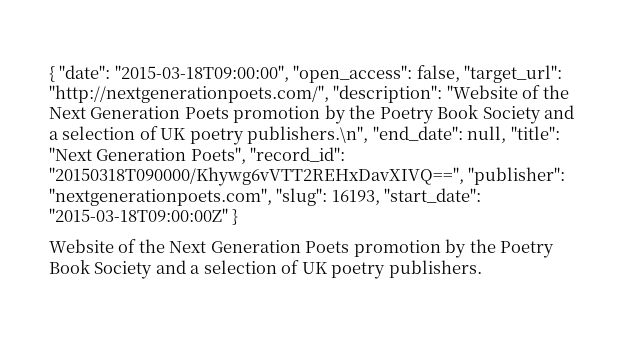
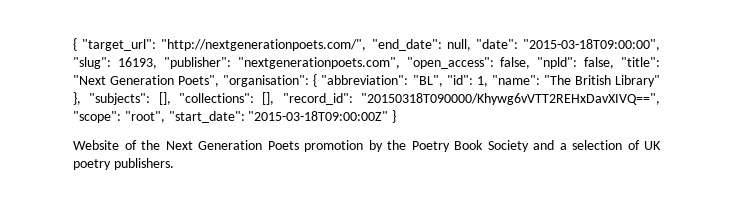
[49,65,563,83] [49,85,569,103] [49,105,575,124] [49,126,560,145] [49,147,346,164] [49,167,566,186] [49,188,380,206] { "date": "2015-03-18T09:00:00", "open_access": false, "target_url": "http://nextgenerationpoets.com/", "description": "Website of the Next Generation Poets promotion by the Poetry Book Society and a selection of UK poetry publishers.\n", "end_date": null, "title": "Next Generation Poets", "record_id": "20150318T090000/Khywg6vVTT2REHxDavXIVQ==", "publisher": "nextgenerationpoets.com", "slug": 16193, -> [73,38,660,51] [73,57,660,69] [73,74,660,87] [73,92,661,105] [73,111,165,123] { "target_url": "http://nextgenerationpoets.com/", "end_date": null, "date": "2015-03-18T09:00:00", "slug": 16193, "publisher": "nextgenerationpoets.com", "open_access": false, "npld": false, "title": "Next Generation Poets", "organisation": { "abbreviation": "BL", "id": 1, "name": "The British Library" }, "subjects": [], "collections": [], "record_id": "20150318T090000/Khywg6vVTT2REHxDavXIVQ==", "scope": "root",

